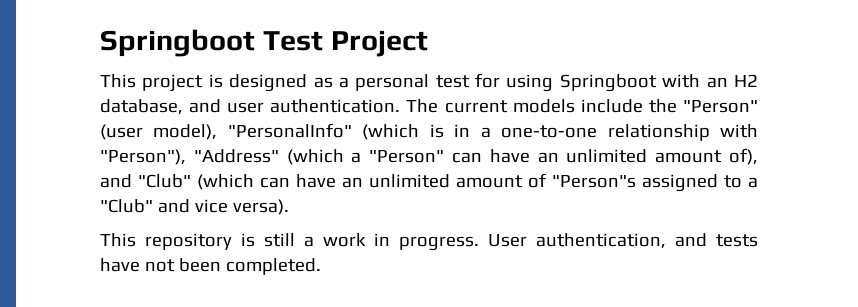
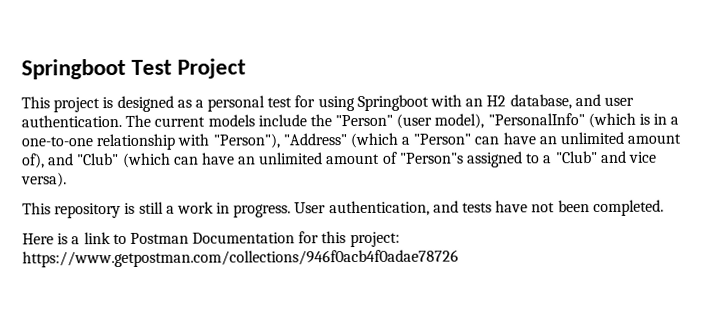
(321, 266) none -> [22,231,400,248] [22,249,459,268] // Here is a link to Postman Documentation for this project: https://www.getpostman.com/collections/946f0acb4f0adae78726

